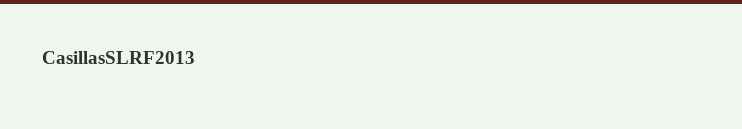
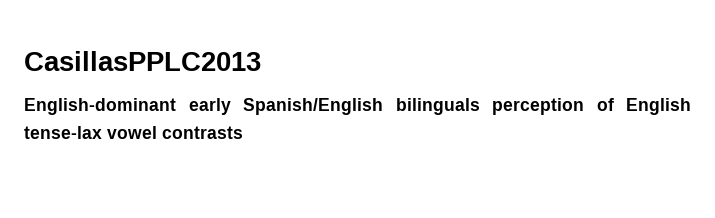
[42,51,195,64] CasillasSLRF2013 -> [24,51,261,71] [24,98,691,115] [24,126,243,139] CasillasPPLC2013 // English-dominant early Spanish/English bilinguals perception of English tense-lax vowel contrasts

